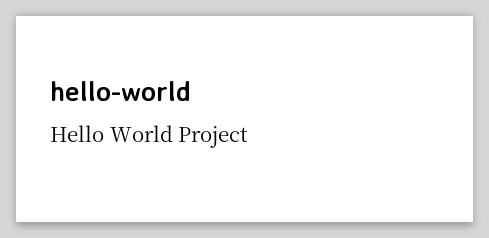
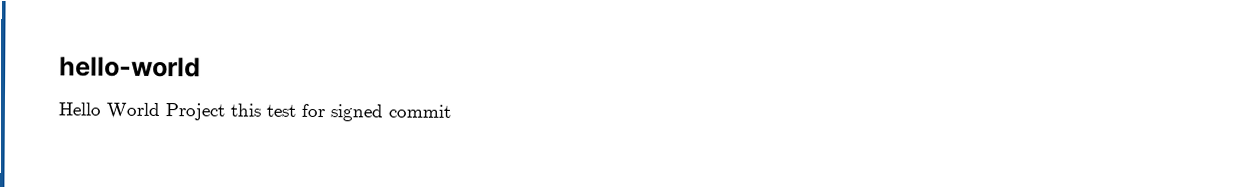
(249, 137) none -> [230,103,451,122] this test for signed commit

